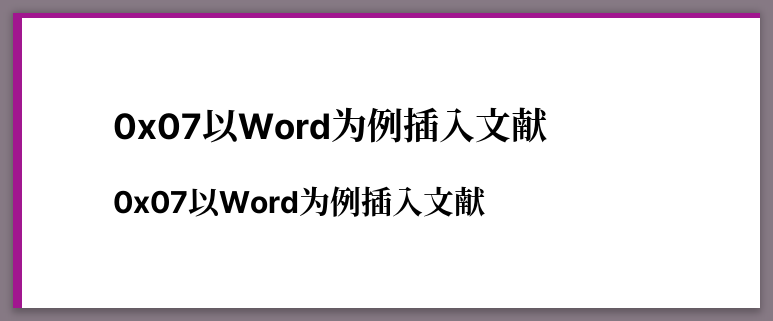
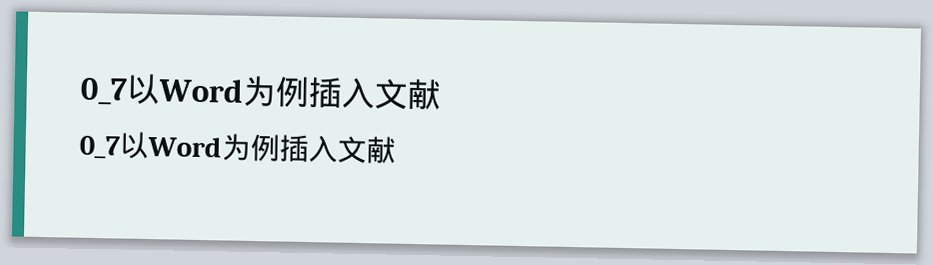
[113,113,202,140] 0x07 -> [80,77,127,105] 0_7
[113,190,188,214] 0x07 -> [79,135,121,159] 0_7

